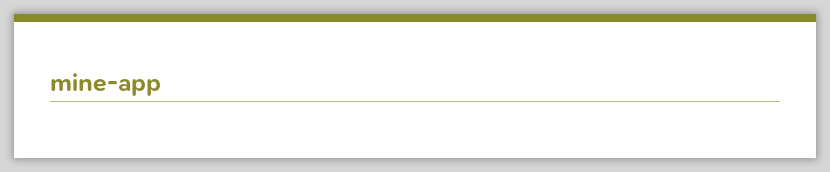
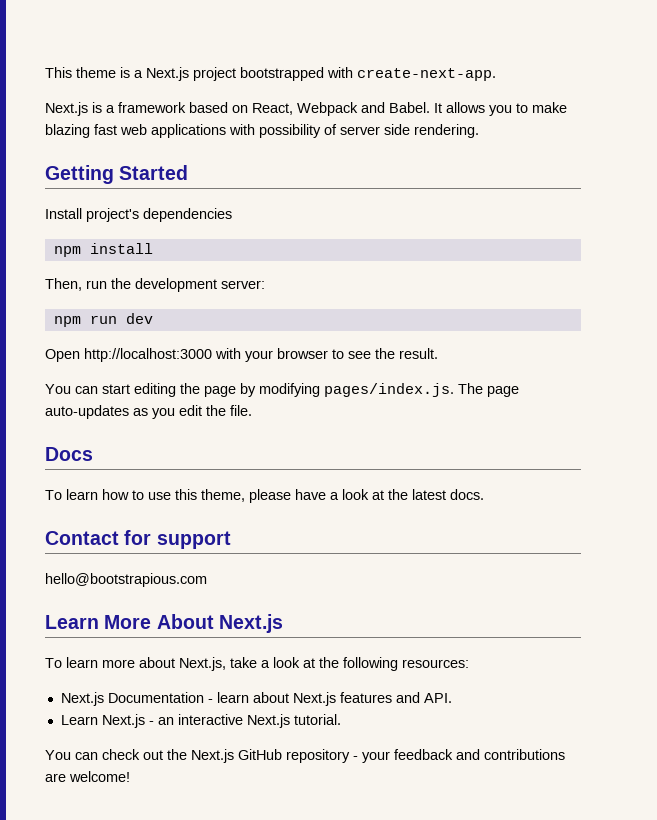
[50,73,161,96] mine-app -> [45,67,496,81] [45,102,567,116] [45,124,479,138] [45,165,189,184] [45,208,232,222] [53,243,153,257] [45,278,265,292] [53,313,153,327] [45,348,438,362] [45,383,519,397] [45,405,252,419] [45,447,93,461] [45,489,484,503] [45,530,231,549] [45,573,207,587] [45,614,283,633] [45,657,469,671] [60,692,452,706] [60,714,341,728] [45,749,565,763] [45,771,130,782] This theme is a Next.js project bootstrapped with create-next-app. // Next.js is a framework based on React, Webpack and Babel. It allows you to make blazing fast web applications with possibility of server side rendering. // Getting Started // Install project's dependencies // npm install // Then, run the development server: // npm run dev // Open http://localhost:3000 with your browser to see the result. // You can start editing the page by modifying pages/index.js. The page auto-updates as you edit the file. // Docs // To learn how to use this theme, please have a look at the latest docs. // Contact for support // hello@bootstrapious.com // Learn More About Next.js // To learn more about Next.js, take a look at the following resources: // Next.js Documentation - learn about Next.js features and API. // Learn Next.js - an interactive Next.js tutorial. // You can check out the Next.js GitHub repository - your feedback and contributions are welcome!

